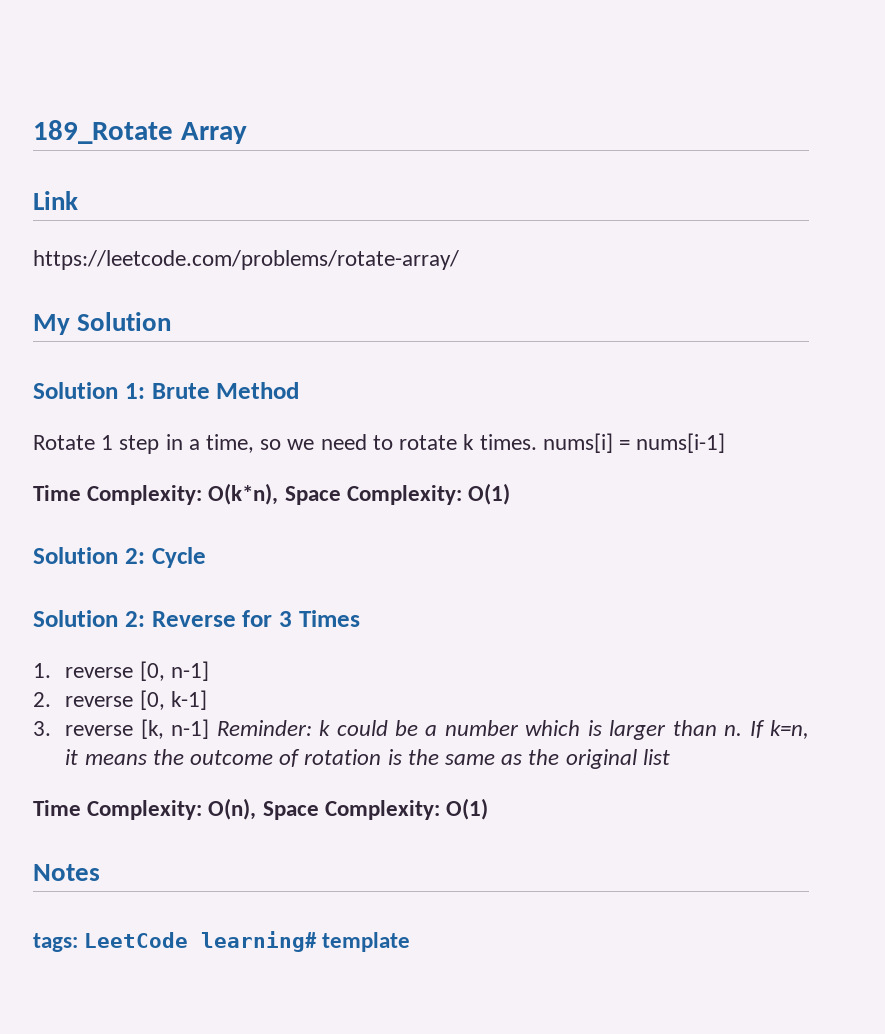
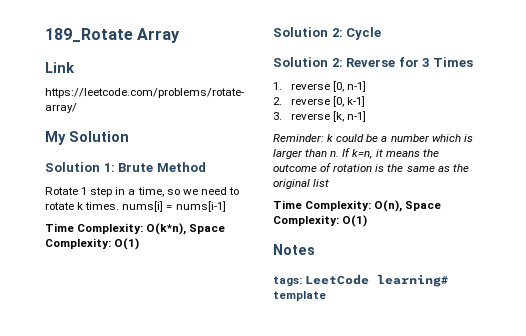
(210, 729) none -> (366, 116) //

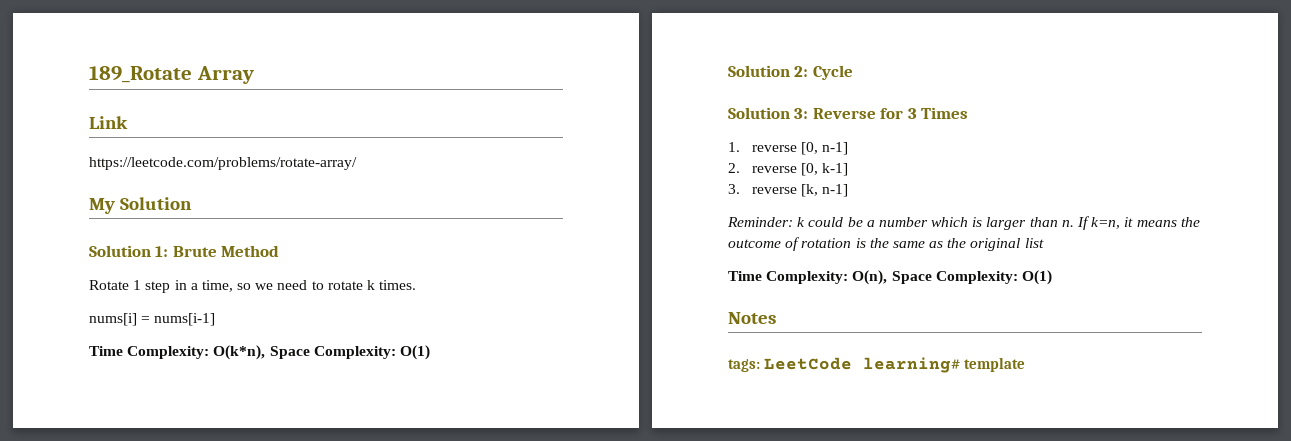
(120, 206) none -> (417, 285) //
[331,58,343,67] 2: -> [794,108,809,119] 3:

